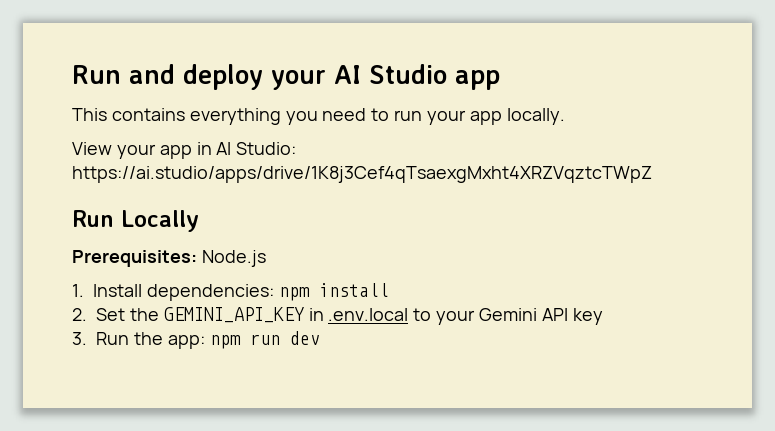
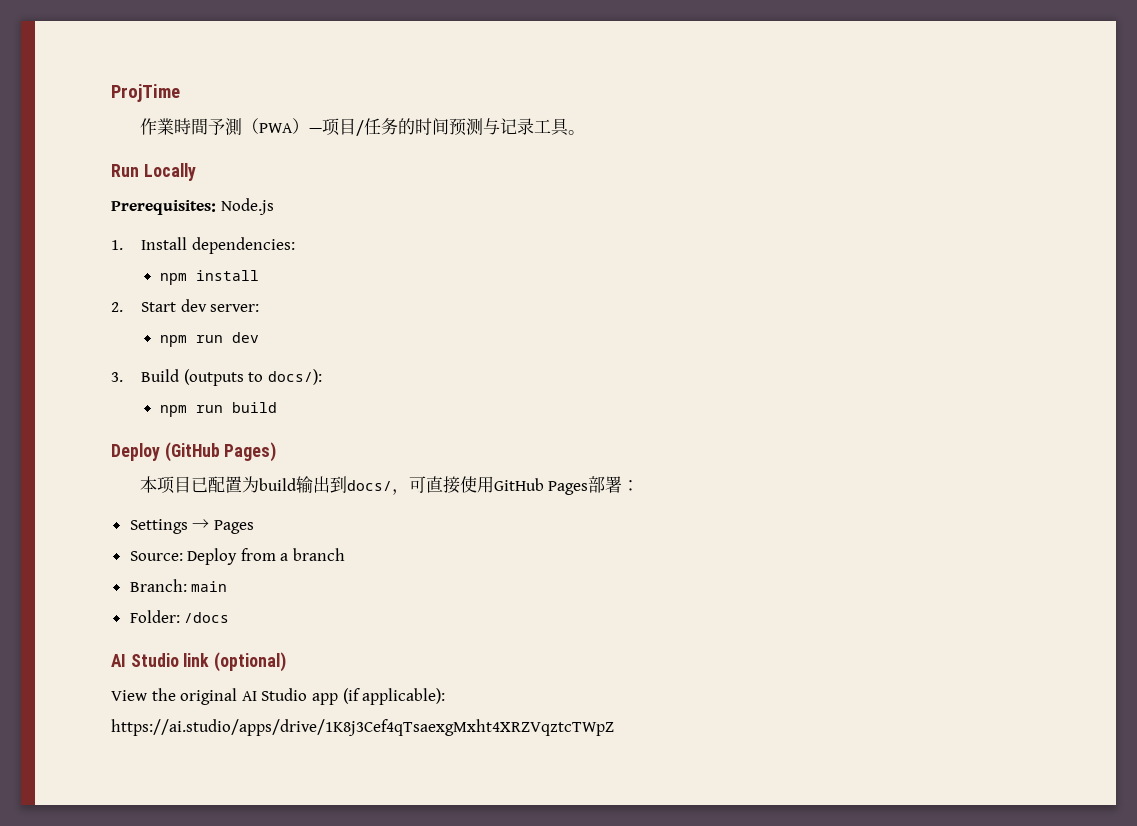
[72,64,500,90] [72,108,565,125] [72,142,297,159] [72,166,652,183] Run and deploy your AI Studio app // This contains everything you need to run your app locally. // View your app in AI Studio: https://ai.studio/apps/drive/1K8j3Cef4qTsaexgMxht4XRZVqztcTWpZ -> [111,84,180,102] [139,118,585,136] ProjTime // 作業時間予測（PWA）—项目/任务的时间预测与记录工具。
(275, 292) none -> (295, 245) //
[96,307,603,325] [72,331,320,349] Set the GEMINI_API_KEY in .env.local to your Gemini API key // 3. Run the app: npm run dev -> [141,299,260,312] [159,332,259,347] [111,369,323,386] [159,402,277,417] [111,442,277,462] [139,476,640,495] [129,519,254,534] [129,548,346,565] [129,579,228,592] [129,610,230,623] [111,652,287,672] [111,688,446,705] [111,719,614,736] Start dev server: // npm run dev // 3. Build (outputs to docs/): // npm run build // Deploy (GitHub Pages) // 本项目已配置为build输出到docs/，可直接使用GitHub Pages部署： // Settings → Pages // Source: Deploy from a branch // Branch: main // Folder: /docs // AI Studio link (optional) // View the original AI Studio app (if applicable): // https://ai.studio/apps/drive/1K8j3Cef4qTsaexgMxht4XRZVqztcTWpZ

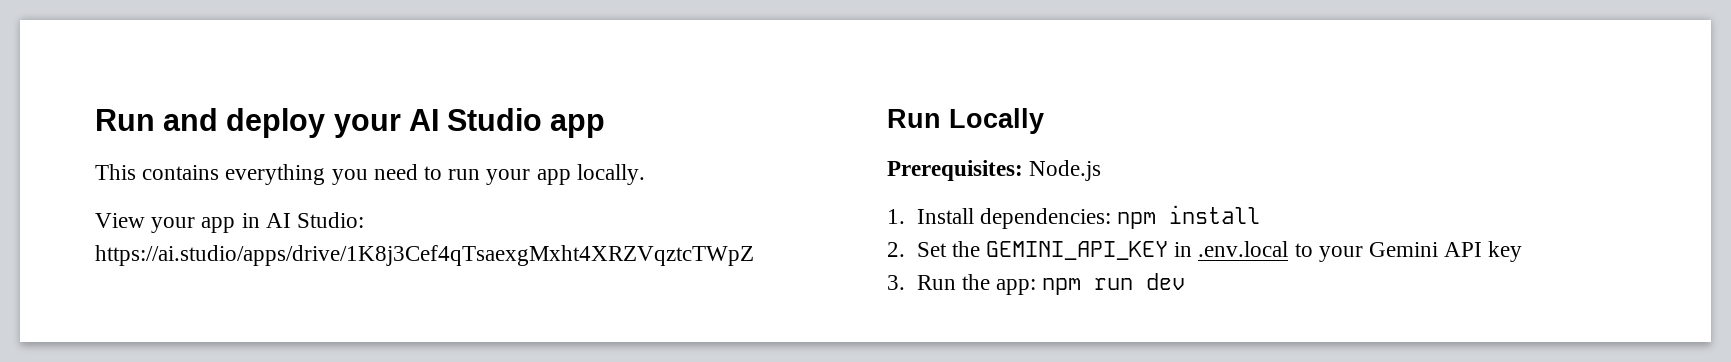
[111,84,180,102] [139,118,585,136] ProjTime // 作業時間予測（PWA）—项目/任务的时间预测与记录工具。 -> [95,108,606,138] [95,164,645,185] [95,212,365,233] [95,245,754,266] Run and deploy your AI Studio app // This contains everything you need to run your app locally. // View your app in AI Studio: https://ai.studio/apps/drive/1K8j3Cef4qTsaexgMxht4XRZVqztcTWpZ
(295, 245) // -> (1111, 218) none
[141,299,260,312] [159,332,259,347] [111,369,323,386] [159,402,277,417] [111,442,277,462] [139,476,640,495] [129,519,254,534] [129,548,346,565] [129,579,228,592] [129,610,230,623] [111,652,287,672] [111,688,446,705] [111,719,614,736] Start dev server: // npm run dev // 3. Build (outputs to docs/): // npm run build // Deploy (GitHub Pages) // 本项目已配置为build输出到docs/，可直接使用GitHub Pages部署： // Settings → Pages // Source: Deploy from a branch // Branch: main // Folder: /docs // AI Studio link (optional) // View the original AI Studio app (if applicable): // https://ai.studio/apps/drive/1K8j3Cef4qTsaexgMxht4XRZVqztcTWpZ -> [916,241,1523,262] [887,273,1186,295] Set the GEMINI_API_KEY in .env.local to your Gemini API key // 3. Run the app: npm run dev

